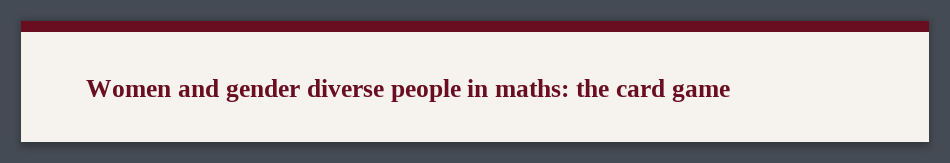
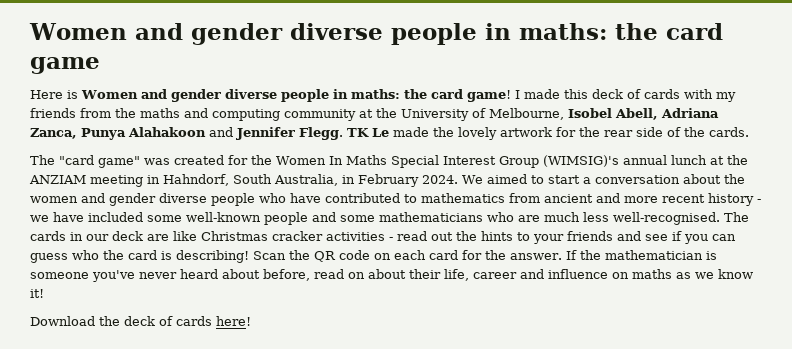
(730, 92) none -> [30,89,736,102] [30,108,719,121] [30,127,749,140] [30,155,748,168] [29,174,745,187] [30,193,761,206] [30,212,749,225] [30,231,736,244] [30,250,717,263] [30,269,753,282] [30,289,44,298] [30,316,251,326] // Here is Women and gender diverse people in maths: the card game! I made this deck of cards with my friends from the maths and computing community at the University of Melbourne, Isobel Abell, Adriana Zanca, Punya Alahakoon and Jennifer Flegg. TK Le made the lovely artwork for the rear side of the cards. // The "card game" was created for the Women In Maths Special Interest Group (WIMSIG)'s annual lunch at the ANZIAM meeting in Hahndorf, South Australia, in February 2024. We aimed to start a conversation about the women and gender diverse people who have contributed to mathematics from ancient and more recent history - we have included some well-known people and some mathematicians who are much less well-recognised. The cards in our deck are like Christmas cracker activities - read out the hints to your friends and see if you can guess who the card is describing! Scan the QR code on each card for the answer. If the mathematician is someone you've never heard about before, read on about their life, career and influence on maths as we know it! // Download the deck of cards here!

